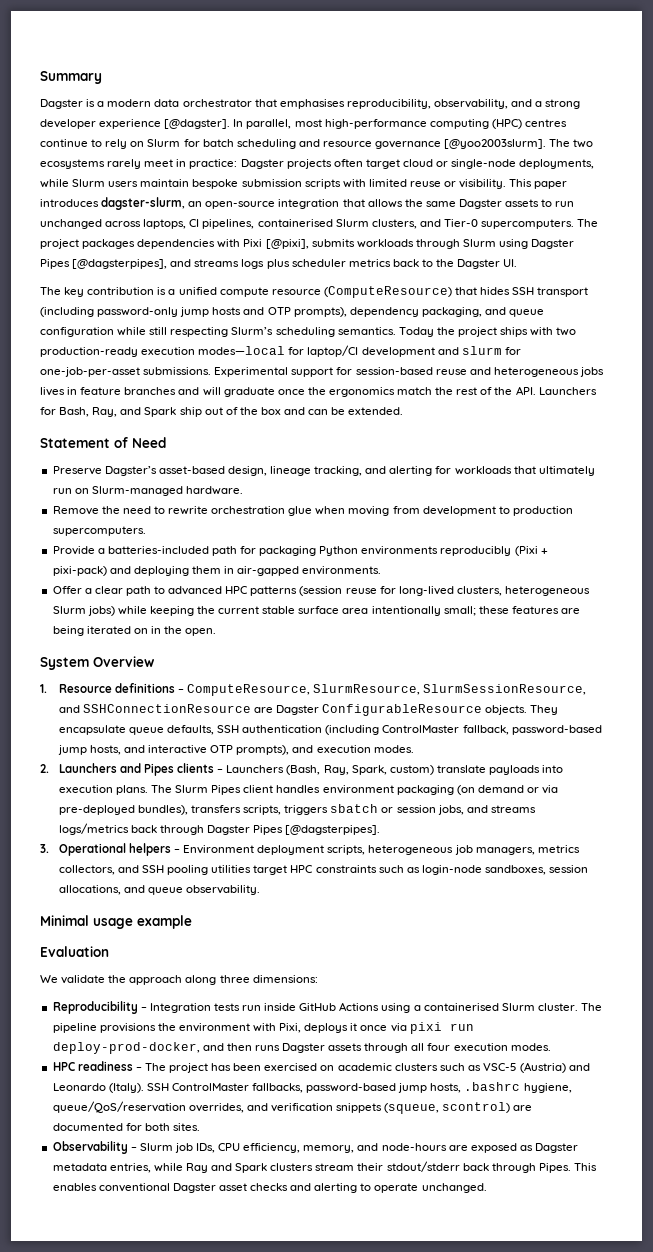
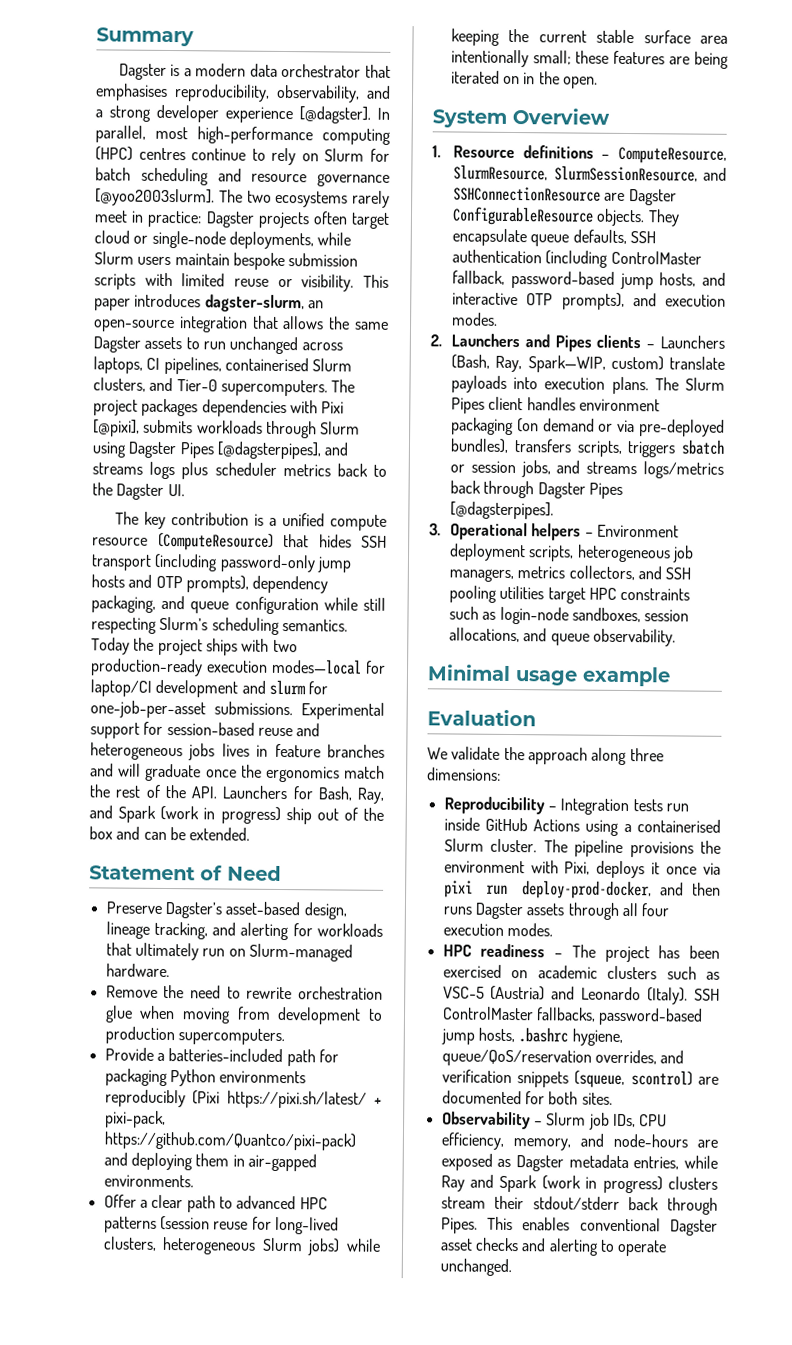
(177, 412) none -> [160,805,281,824] (work in progress)
[540,548,548,554] [52,566,107,576] + pixi-pack) -> [227,1090,382,1109] [104,1110,166,1129] [103,1131,356,1151] https://pixi.sh/latest/ + pixi-pack, https://github.com/Quantco/pixi-pack)
[351,765,387,775] Spark, -> [527,355,606,373] Spark—WIP,
(268, 1168) none -> [541,1175,663,1194] (work in progress)

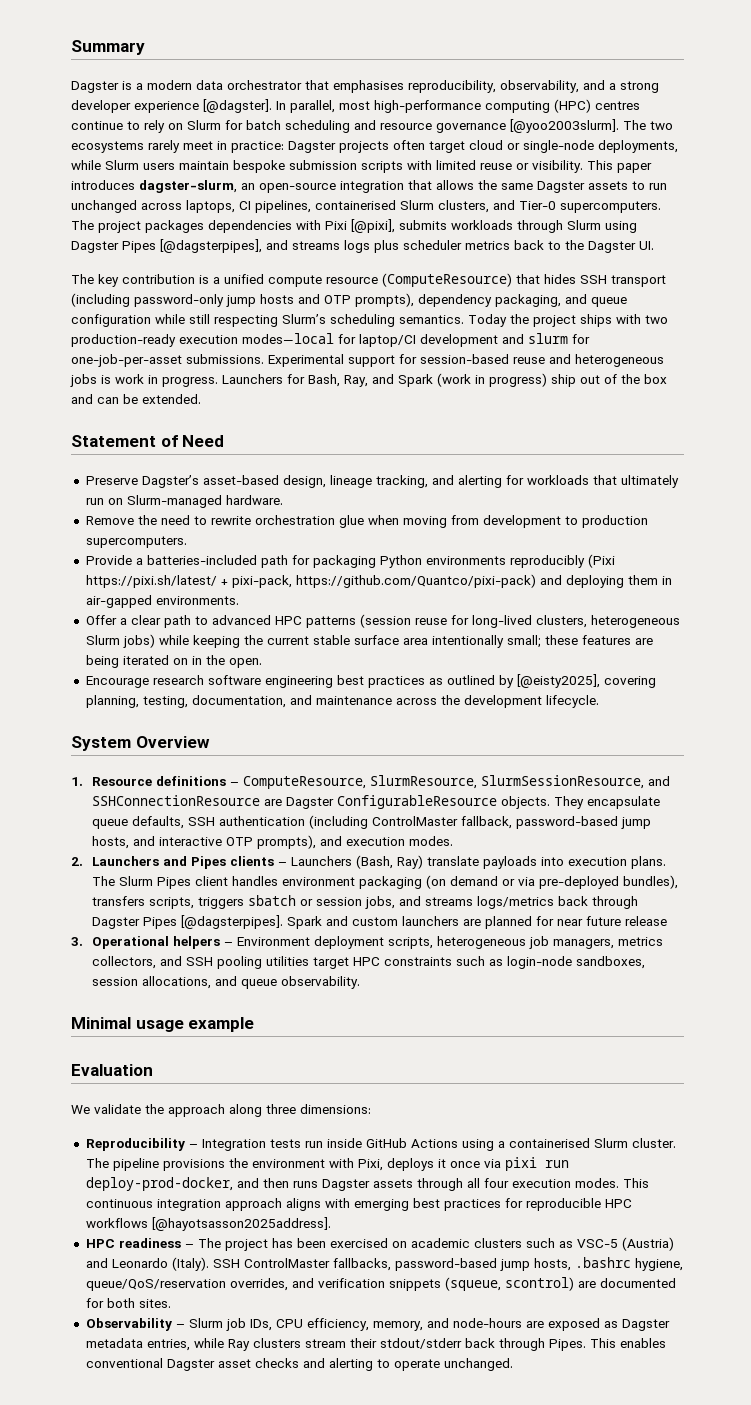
[221,743,385,758] [90,763,385,783] [89,784,217,799] lives in feature branches and will graduate once the ergonomics match the rest of the API. -> [101,374,218,387] is work in progress.
(598, 82) none -> [85,674,656,688] [85,695,599,708] // Encourage research software engineering best practices as outlined by [@eisty2025], covering planning, testing, documentation, and maintenance across the development lifecycle.
[495,355,664,373] Ray, Spark—WIP, custom) -> [397,855,424,869] Ray)
(555, 510) none -> [287,916,668,929] Spark and custom launchers are planned for near future release
(553, 929) none -> [622,1178,649,1188] [85,1198,632,1211] [85,1217,331,1231] This continuous integration approach aligns with emerging best practices for reproducible HPC workflows [@hayotsasson2025address].
[470,1174,663,1194] and Spark (work in progress) -> (250, 1345) none

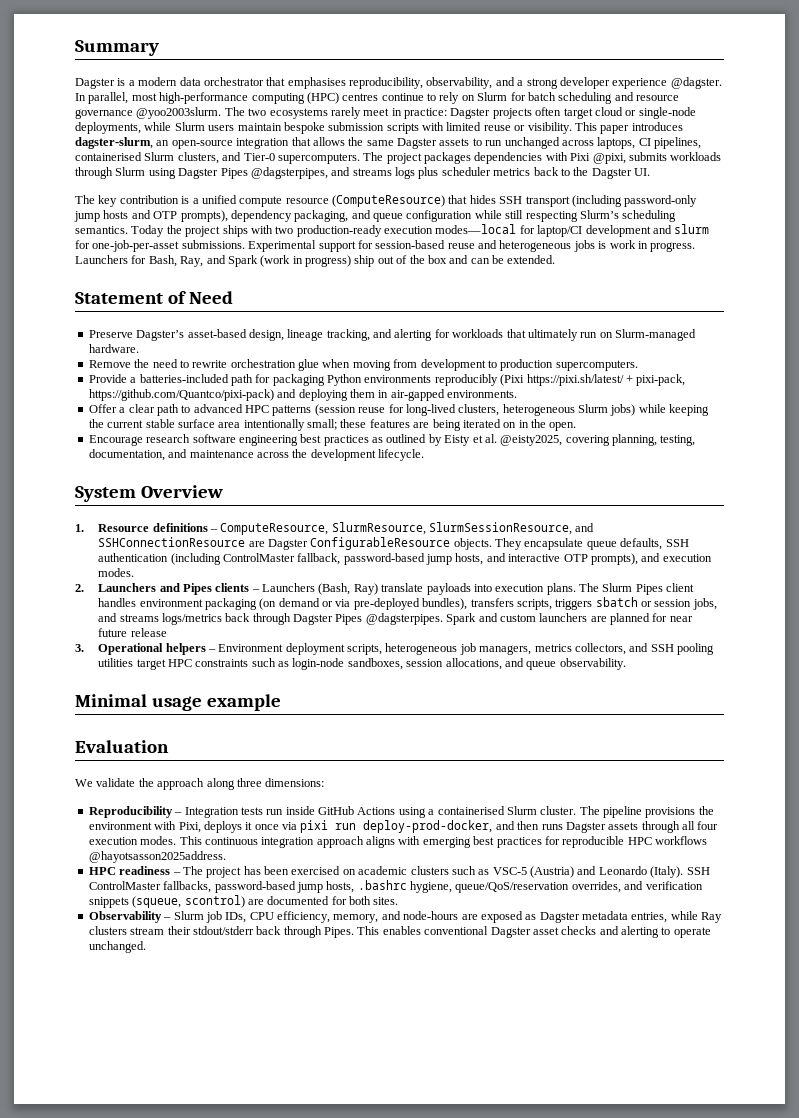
[203,99,272,113] [@dagster]. -> [670,77,722,89] @dagster.
[510,119,619,133] [@yoo2003slurm]. -> [136,107,222,119] @yoo2003slurm.
[351,219,395,233] [@pixi], -> [592,153,626,164] @pixi,
[160,239,262,253] [@dagsterpipes], -> [250,167,328,179] @dagsterpipes,
[516,674,600,688] [@eisty2025], -> [444,434,563,446] Eisty et al. @eisty2025,
[181,915,284,929] [@dagsterpipes]. -> [365,613,443,625] @dagsterpipes.
[151,1217,331,1231] [@hayotsasson2025address]. -> [88,851,226,863] @hayotsasson2025address.

